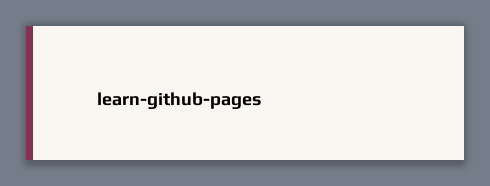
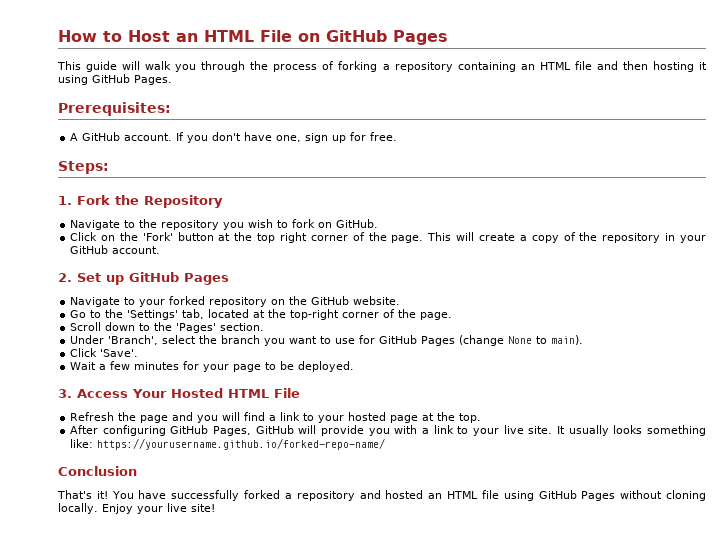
[97,92,261,109] learn-github-pages -> [58,30,448,45] [57,61,707,72] [58,74,172,85] [58,102,171,116] [70,132,398,143] [58,161,109,174] [58,195,223,208] [70,219,379,230] [70,232,707,243] [70,245,161,254] [58,272,229,285] [70,296,401,307] [70,309,453,320] [70,322,265,333] [70,335,584,346] [70,348,139,357] [70,361,355,372] [58,388,300,398] [70,412,482,423] [70,425,706,436] [70,438,386,450] [58,466,137,476] [57,490,706,501] [58,503,215,514] How to Host an HTML File on GitHub Pages // This guide will walk you through the process of forking a repository containing an HTML file and then hosting it using GitHub Pages. // Prerequisites: // A GitHub account. If you don't have one, sign up for free. // Steps: // 1. Fork the Repository // Navigate to the repository you wish to fork on GitHub. // Click on the 'Fork' button at the top right corner of the page. This will create a copy of the repository in your GitHub account. // 2. Set up GitHub Pages // Navigate to your forked repository on the GitHub website. // Go to the 'Settings' tab, located at the top-right corner of the page. // Scroll down to the 'Pages' section. // Under 'Branch', select the branch you want to use for GitHub Pages (change None to main). // Click 'Save'. // Wait a few minutes for your page to be deployed. // 3. Access Your Hosted HTML File // Refresh the page and you will find a link to your hosted page at the top. // After configuring GitHub Pages, GitHub will provide you with a link to your live site. It usually looks something like: https://yourusername.github.io/forked-repo-name/ // Conclusion // That's it! You have successfully forked a repository and hosted an HTML file using GitHub Pages without cloning locally. Enjoy your live site!

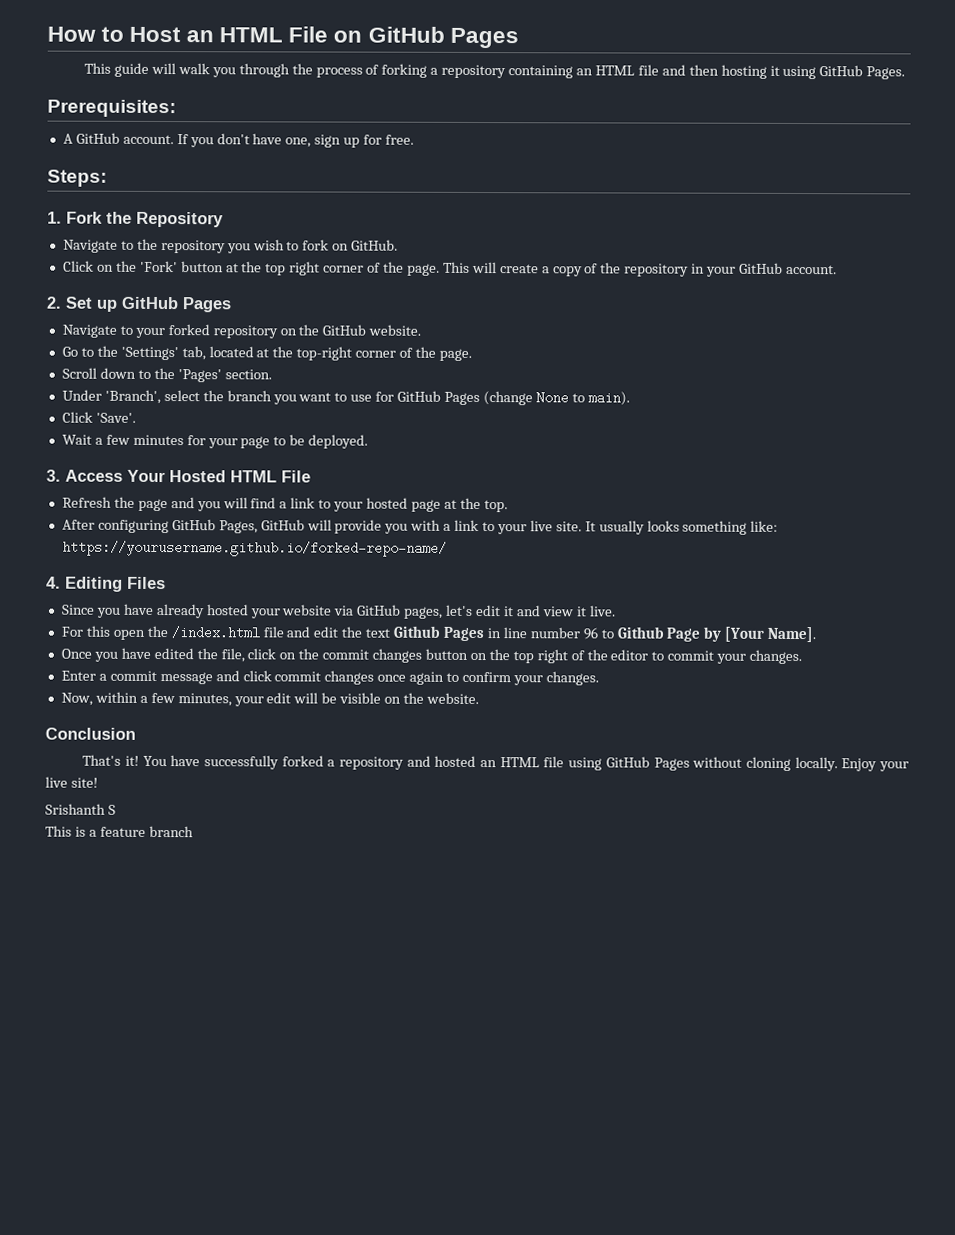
(386, 444) none -> [46,576,166,592] [61,603,616,619] [60,625,817,643] [60,647,803,665] [60,670,599,686] [60,691,479,707] // 4. Editing Files // Since you have already hosted your website via GitHub pages, let's edit it and view it live. // For this open the /index.html file and edit the text Github Pages in line number 96 to Github Page by [Your Name]. // Once you have edited the file, click on the commit changes button on the top right of the editor to commit your changes. // Enter a commit message and click commit changes once again to confirm your changes. // Now, within a few minutes, your edit will be visible on the website.
(215, 508) none -> [45,803,116,815] [45,825,194,838] // Srishanth S // This is a feature branch

